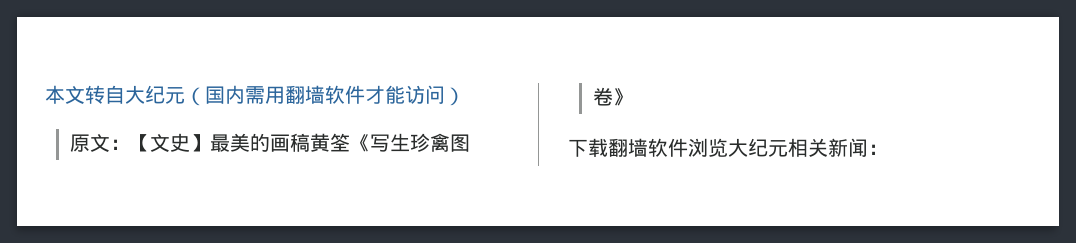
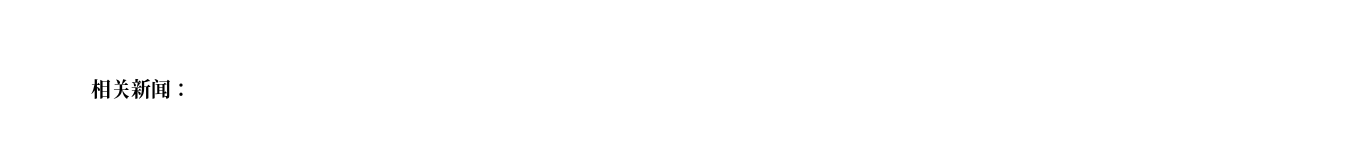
[45,85,465,106] [70,133,471,152] [593,87,634,106] [568,138,788,157] 本文转自大纪元（国内需用翻墙软件才能访问） // 原文：【文史】最美的画稿黄筌《写生珍禽图卷》 // 下载翻墙软件浏览大纪元 -> (91, 89) none

